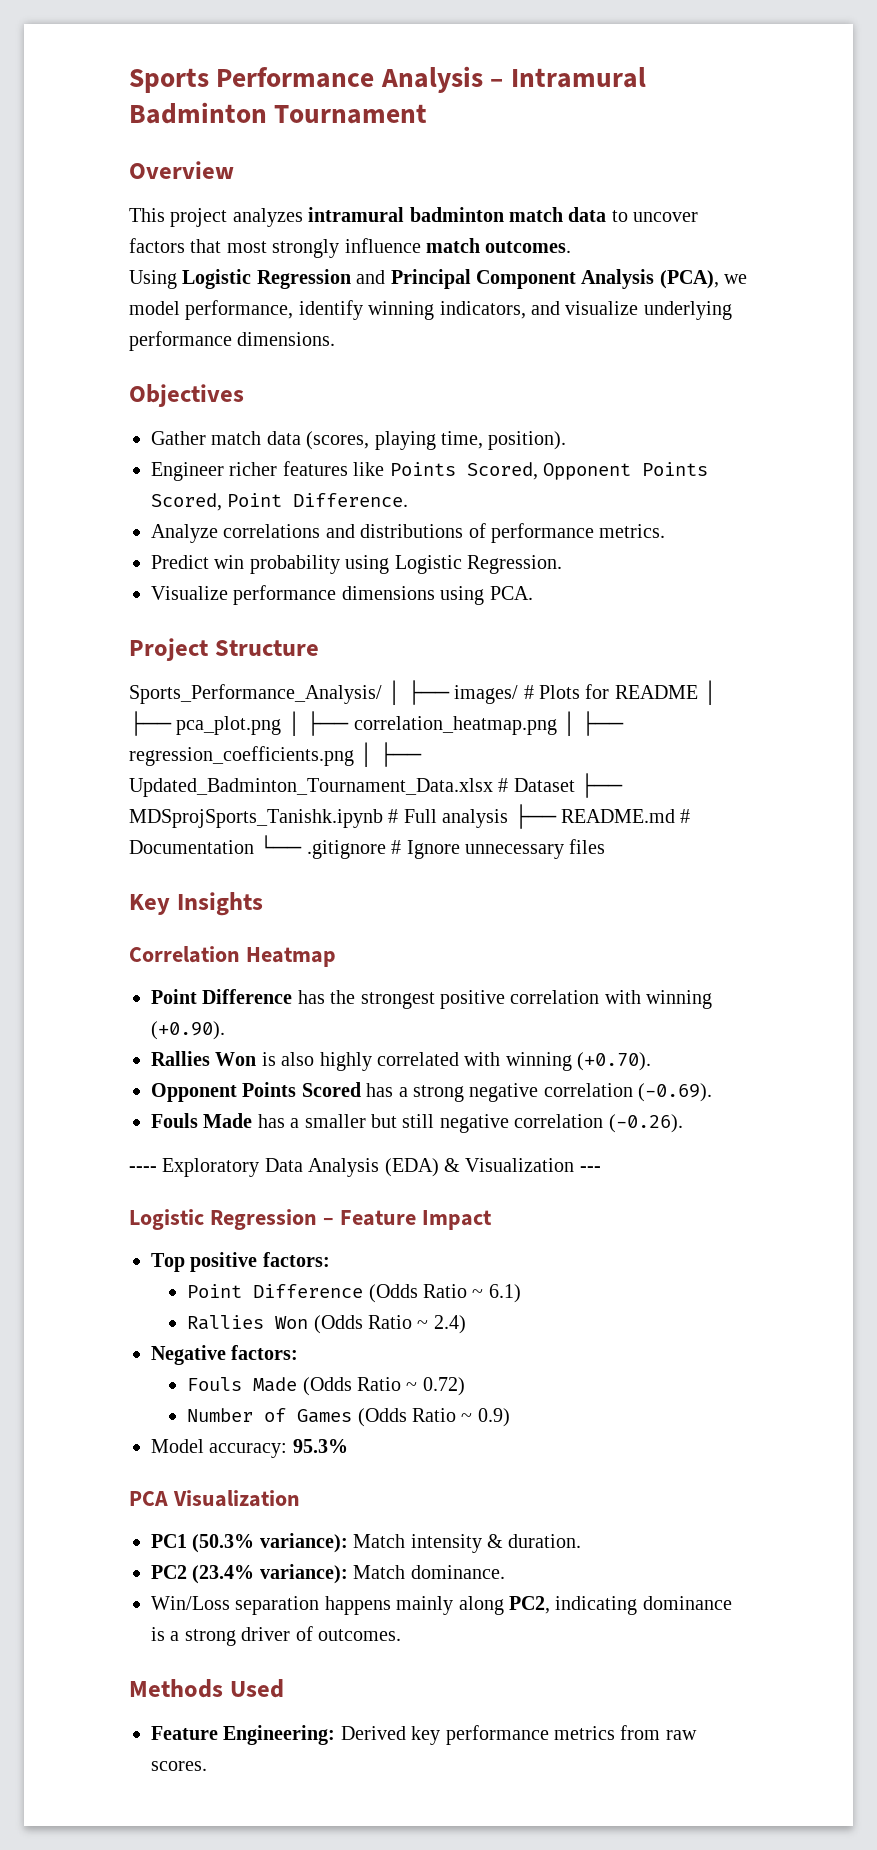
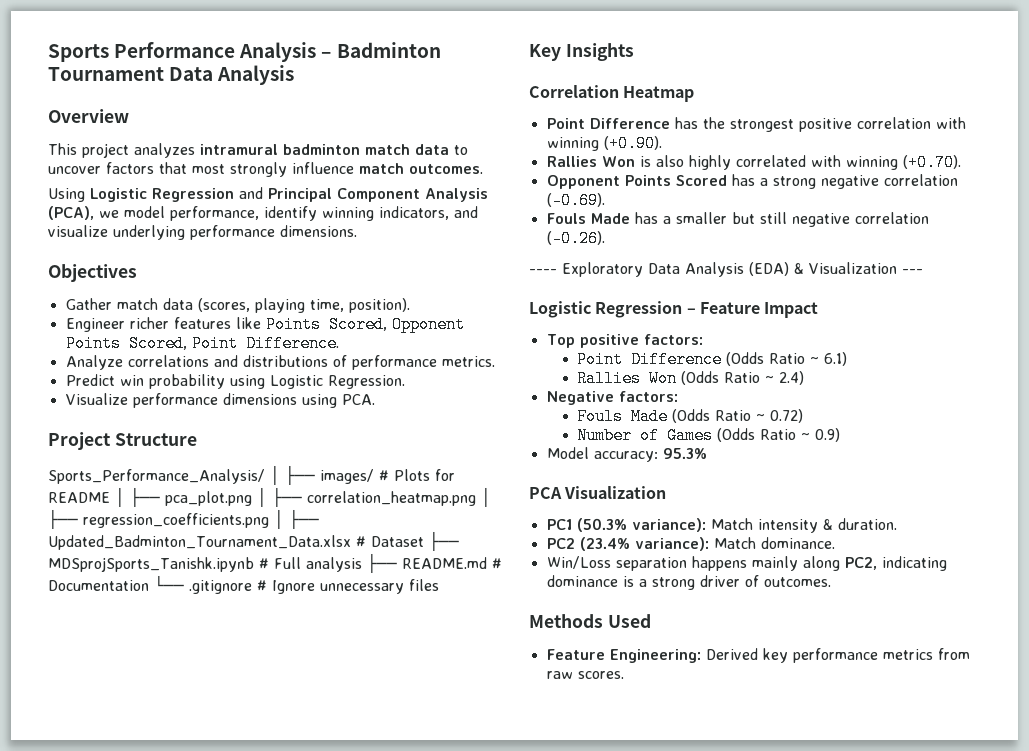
[510,67,646,88] Intramural -> (332, 55) none
(428, 114) none -> [169,65,295,85] Data Analysis

